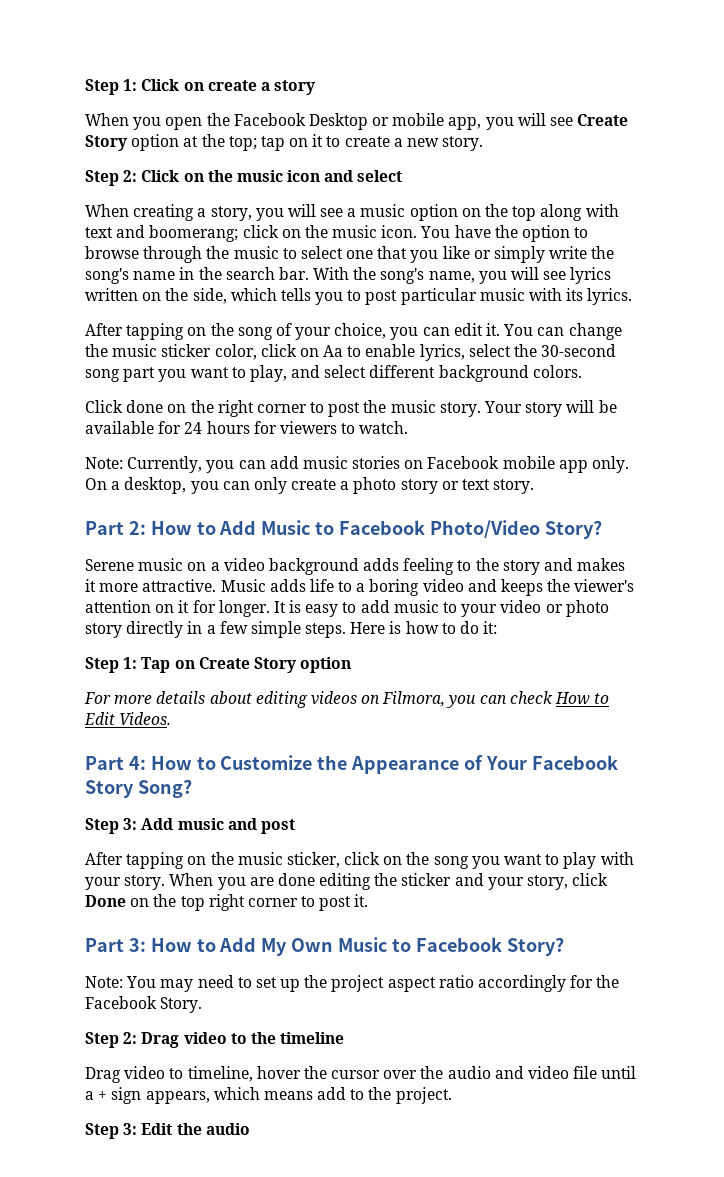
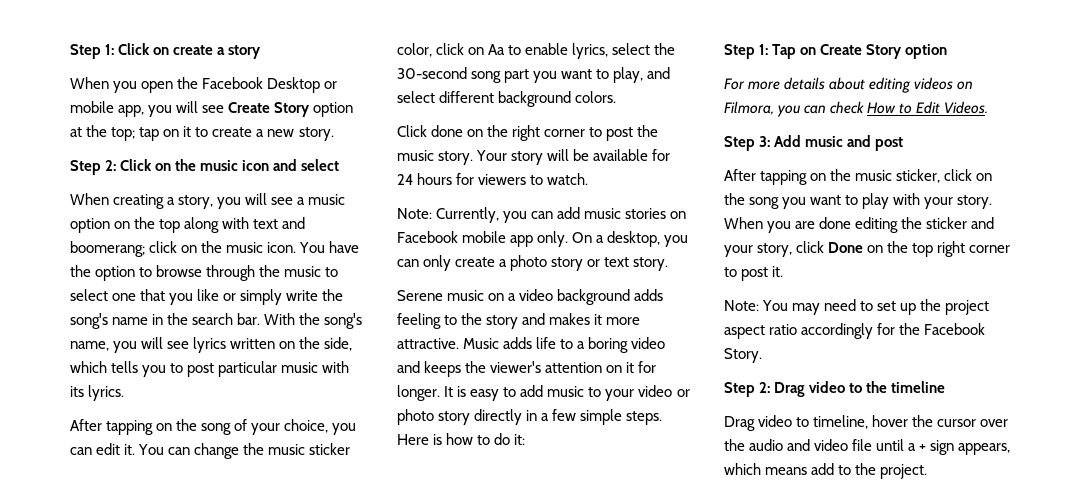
[85,520,602,539] // Part 2: How to Add Music to Facebook Photo/Video Story? -> (669, 264) none
[85,755,618,774] [85,779,192,798] // Part 4: How to Customize the Appearance of Your Facebook Story Song? -> (989, 107) none
[85,937,564,956] // Part 3: How to Add My Own Music to Facebook Story? -> (784, 271) none
[85,1123,250,1139] // Step 3: Edit the audio -> (928, 471) none

